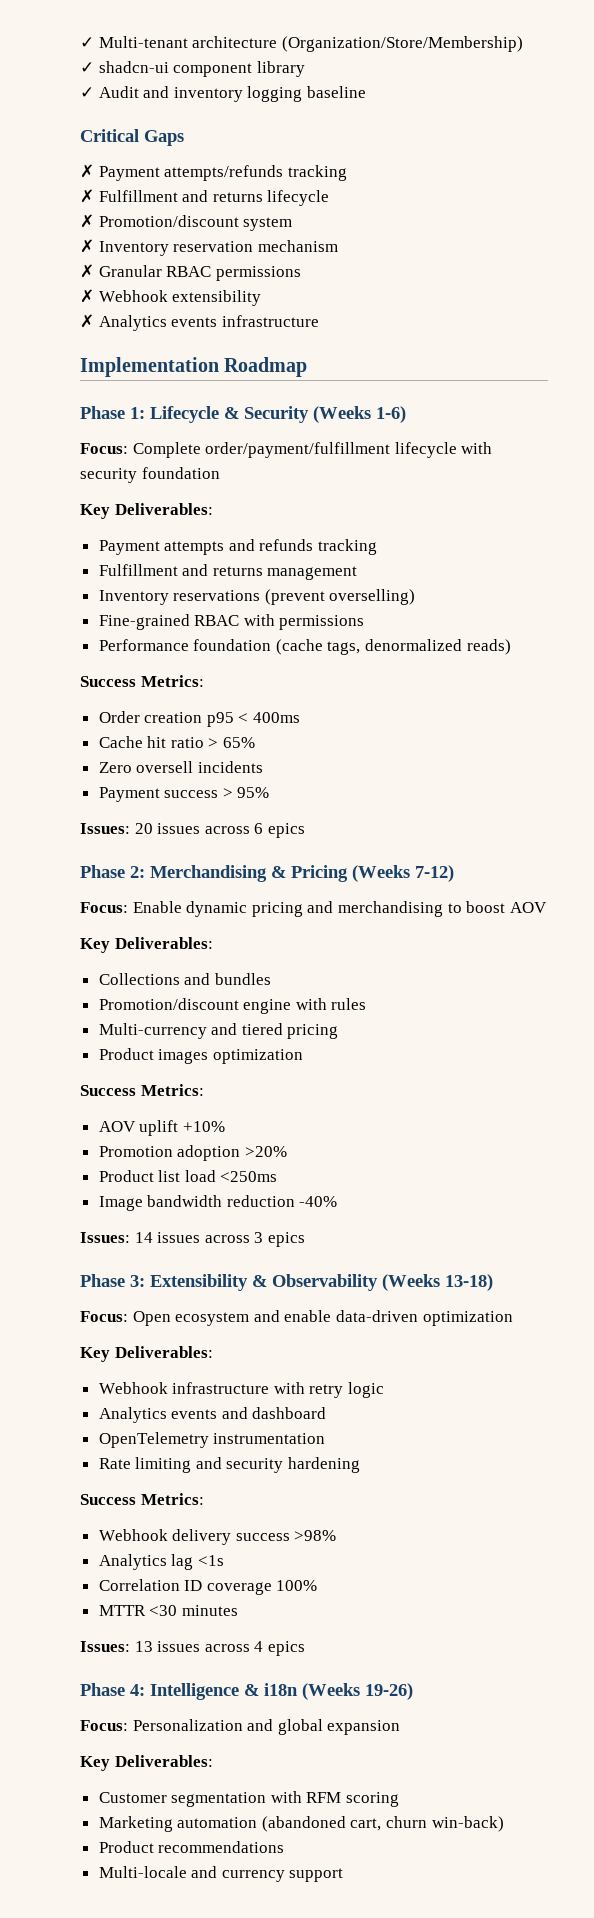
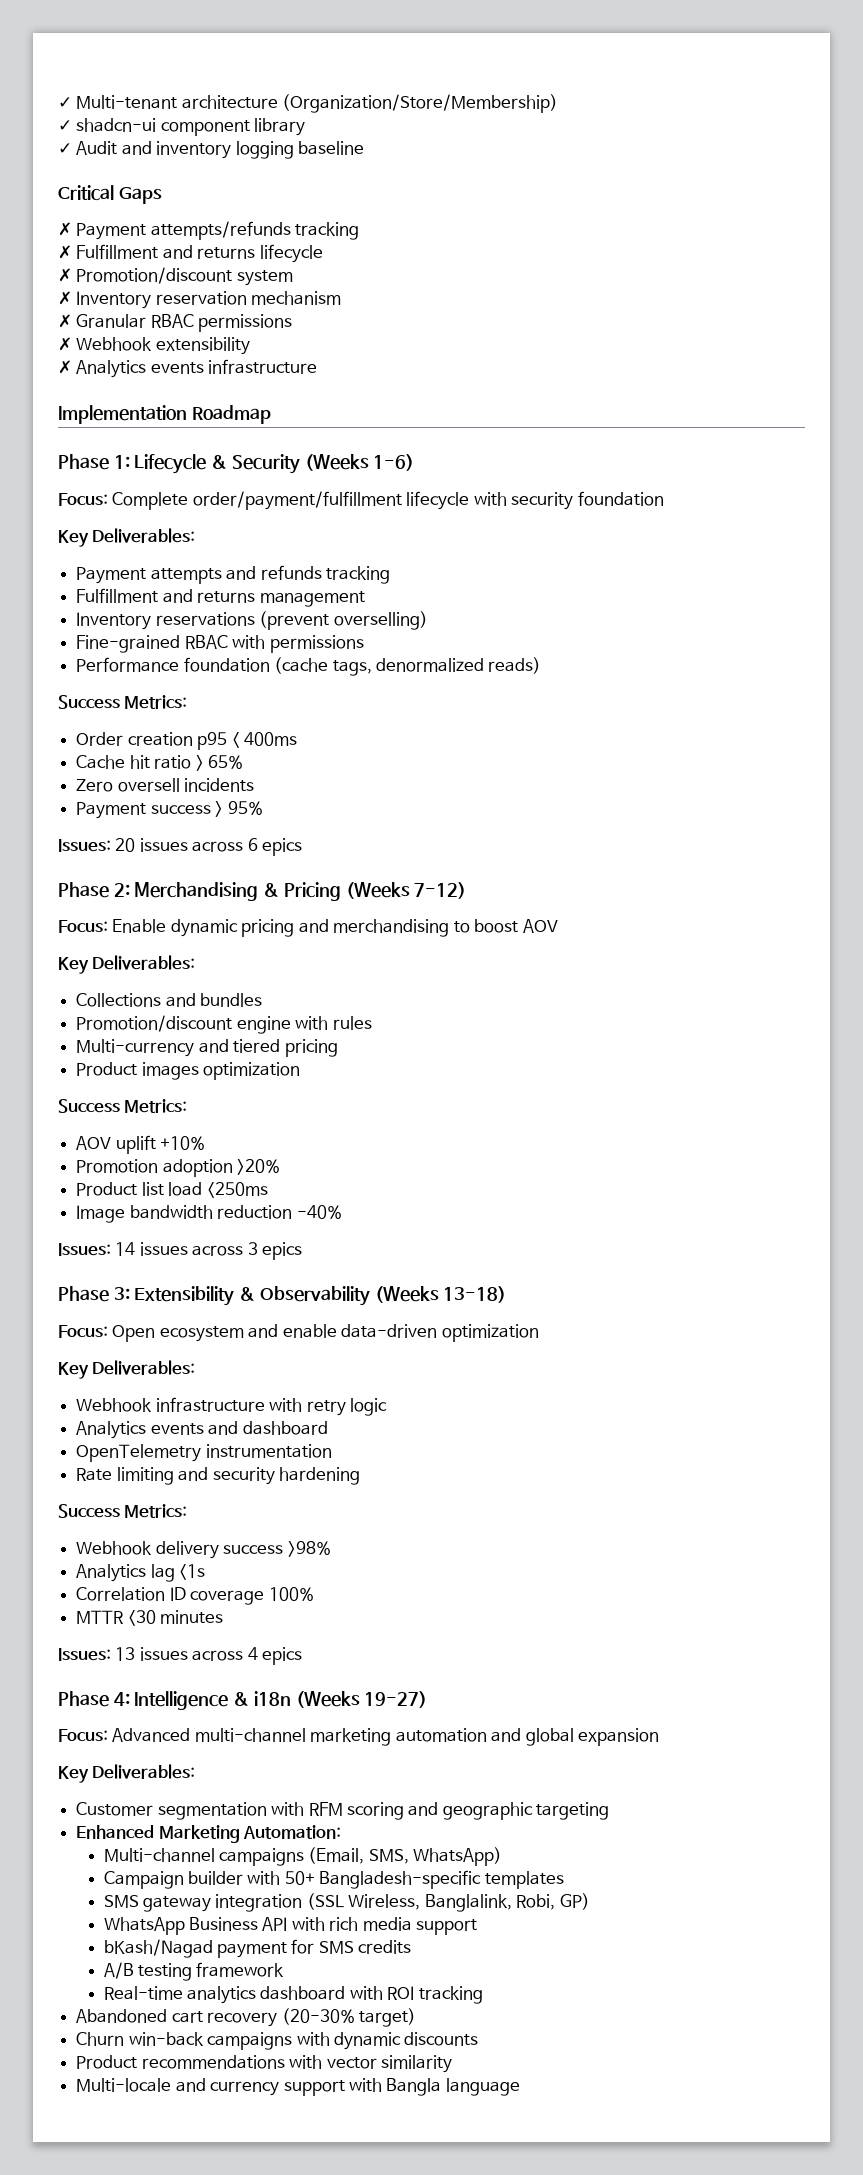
[365,1683,413,1700] [80,1719,243,1731] 19-26) // Focus: Personalization -> [364,1691,428,1708] [58,1728,487,1746] 19-27) // Focus: Advanced multi-channel marketing automation
[98,1816,504,1832] // Marketing automation (abandoned cart, churn win-back) -> [408,1802,610,1820] [76,1825,342,1843] [103,1847,503,1866] [103,1870,564,1889] [103,1893,590,1912] [103,1917,478,1935] [103,1939,412,1958] [103,1962,285,1981] [103,1986,483,2004] [76,2008,416,2027] [76,2032,479,2050] and geographic targeting // Enhanced Marketing Automation: // Multi-channel campaigns (Email, SMS, WhatsApp) // Campaign builder with 50+ Bangladesh-specific templates // SMS gateway integration (SSL Wireless, Banglalink, Robi, GP) // WhatsApp Business API with rich media support // bKash/Nagad payment for SMS credits // A/B testing framework // Real-time analytics dashboard with ROI tracking // Abandoned cart recovery (20-30% target) // Churn win-back campaigns with dynamic discounts
(285, 1847) none -> [289,2055,452,2073] with vector similarity
(344, 1875) none -> [348,2078,520,2096] with Bangla language

